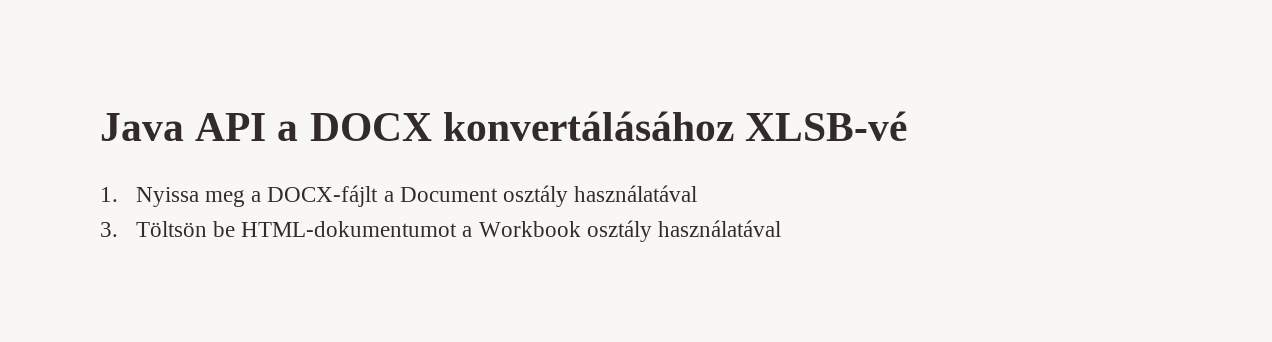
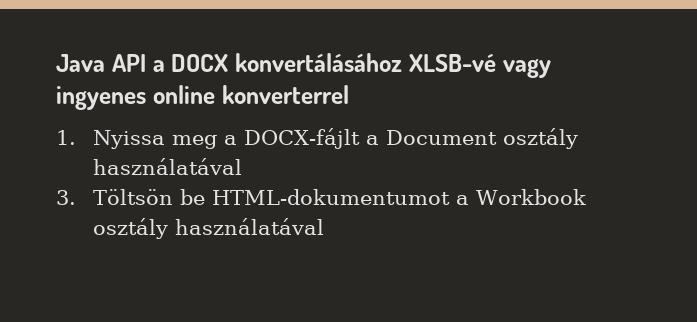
(908, 126) none -> [502,59,551,78] [56,85,349,110] vagy ingyenes online konverterrel

